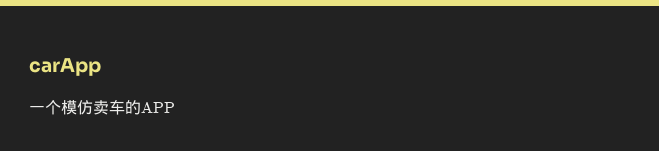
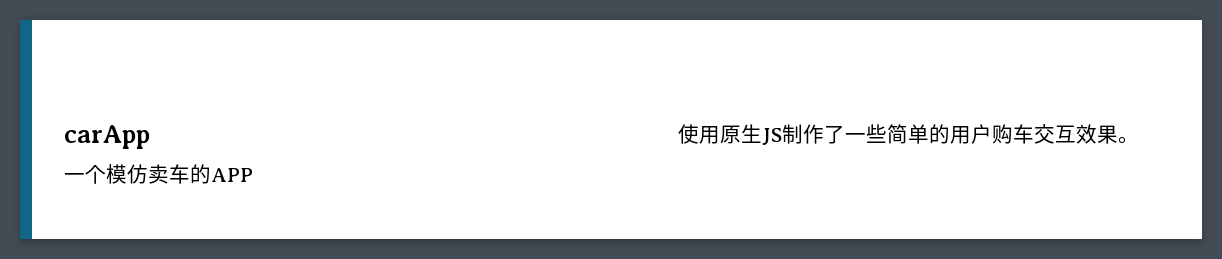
(175, 107) none -> [678,124,1140,145] // 使用原生JS制作了一些简单的用户购车交互效果。

